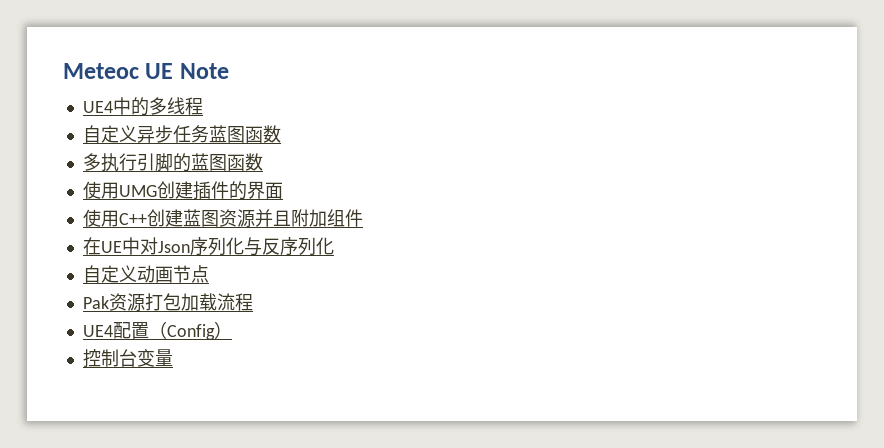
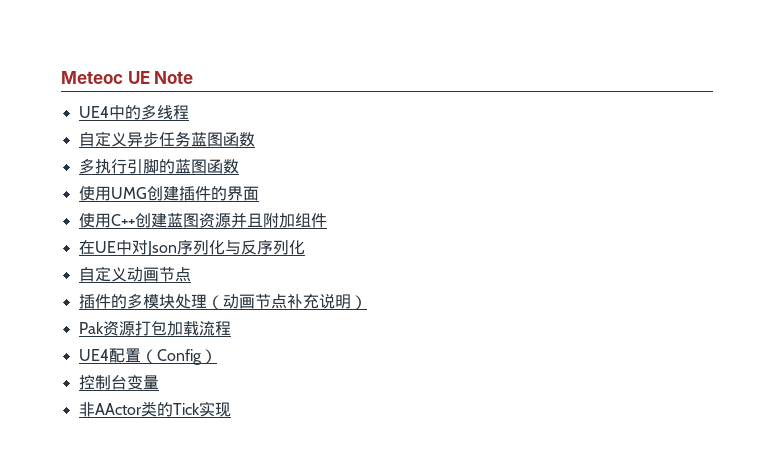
(209, 274) none -> [78,293,367,310] // 插件的多模块处理（动画节点补充说明）
(173, 358) none -> [78,401,231,417] // 非AActor类的Tick实现

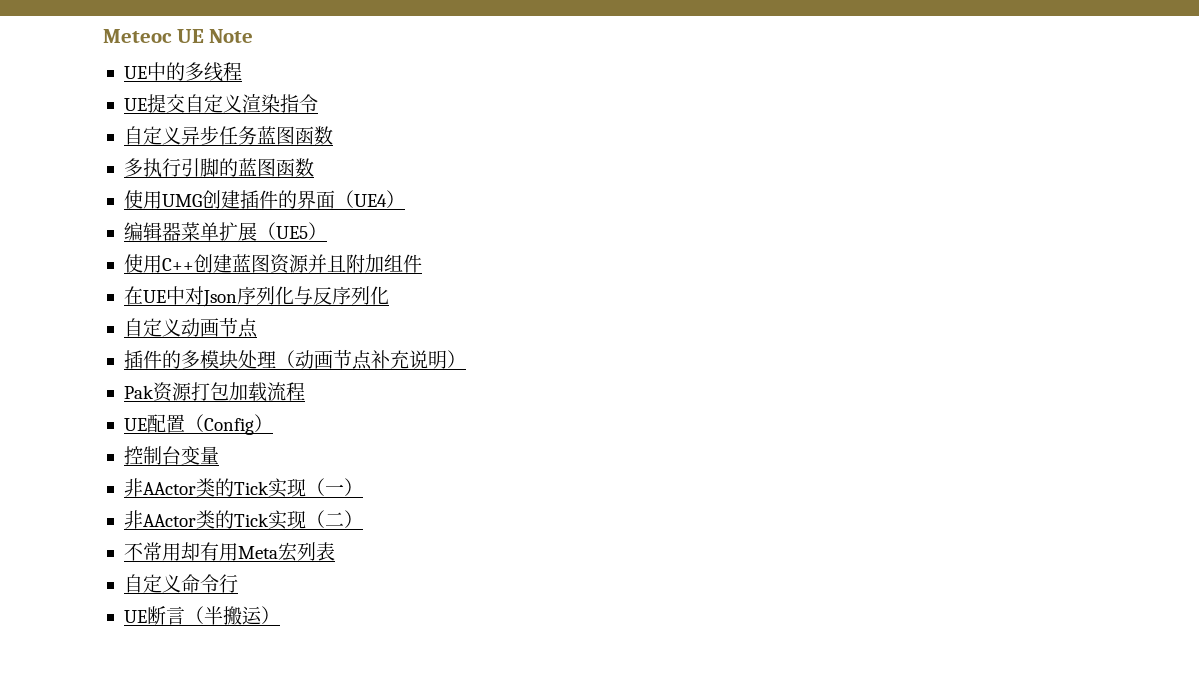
[78,106,109,118] UE4 -> [123,66,147,79] UE
(189, 112) none -> [123,93,318,113] // UE提交自定义渲染指令
(259, 193) none -> [334,190,405,208] [123,222,327,241] （UE4） // 编辑器菜单扩展（UE5）
[78,349,109,361] UE4 -> [123,418,147,431] UE
(231, 409) none -> [305,478,363,496] [123,510,363,530] [123,542,335,562] [123,574,238,593] [123,606,280,625] （一） // 非AActor类的Tick实现（二） // 不常用却有用Meta宏列表 // 自定义命令行 // UE断言（半搬运）

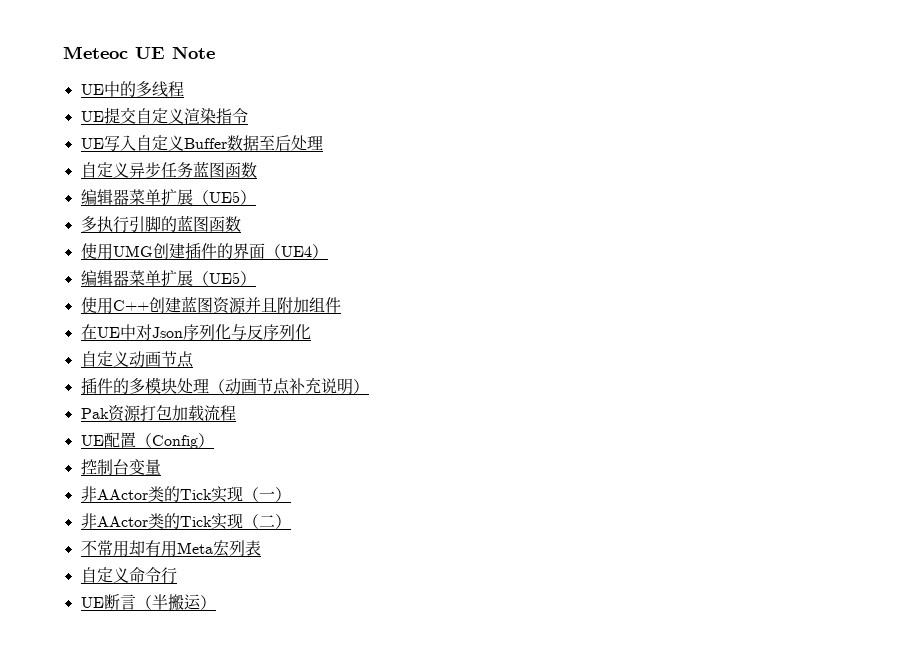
(318, 103) none -> [80,135,323,151] // UE写入自定义Buffer数据至后处理
(333, 135) none -> [80,189,256,205] // 编辑器菜单扩展（UE5）

